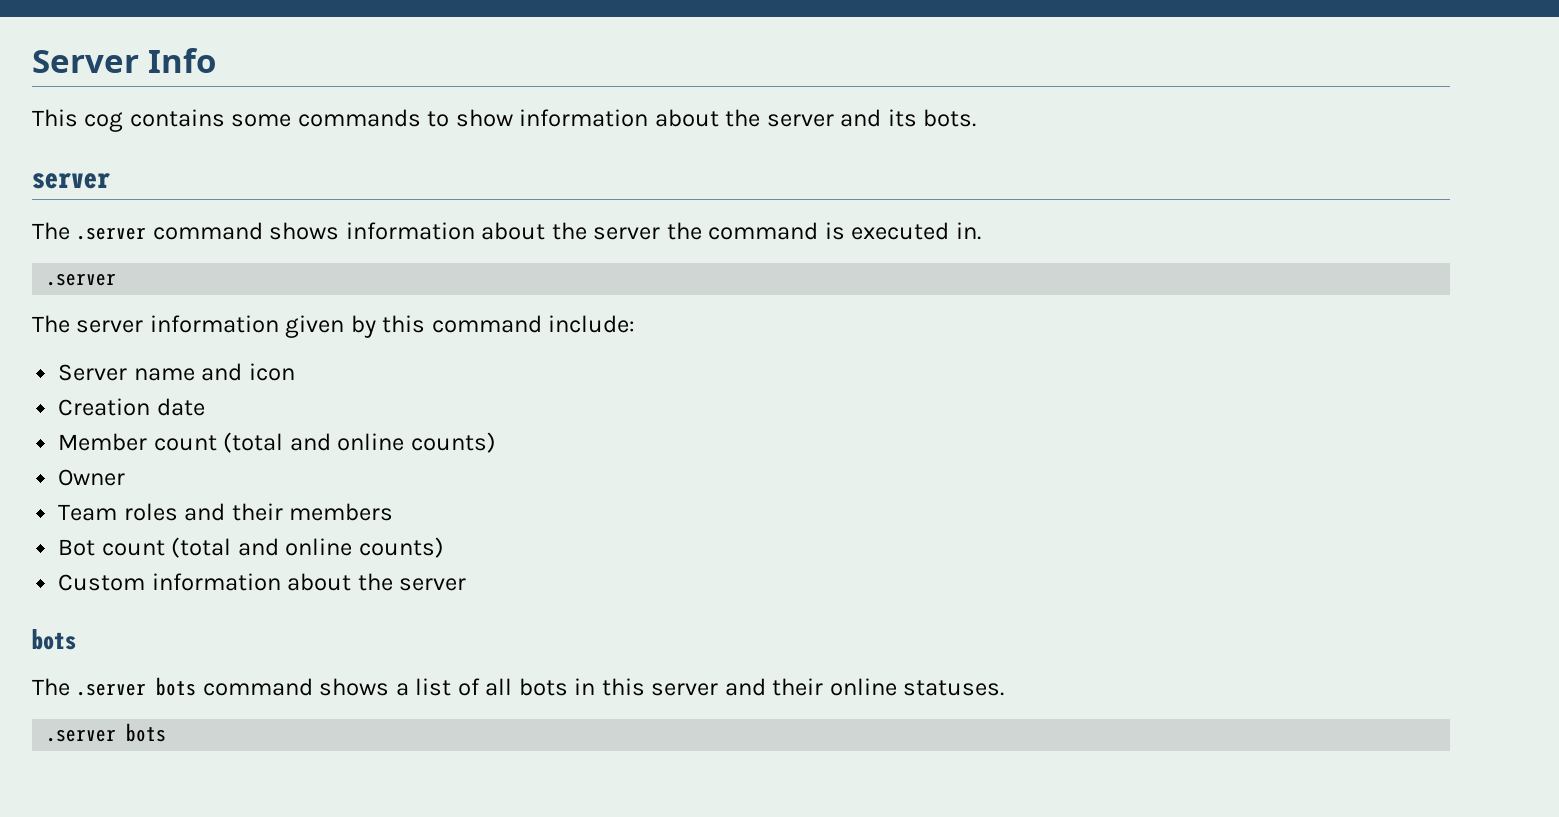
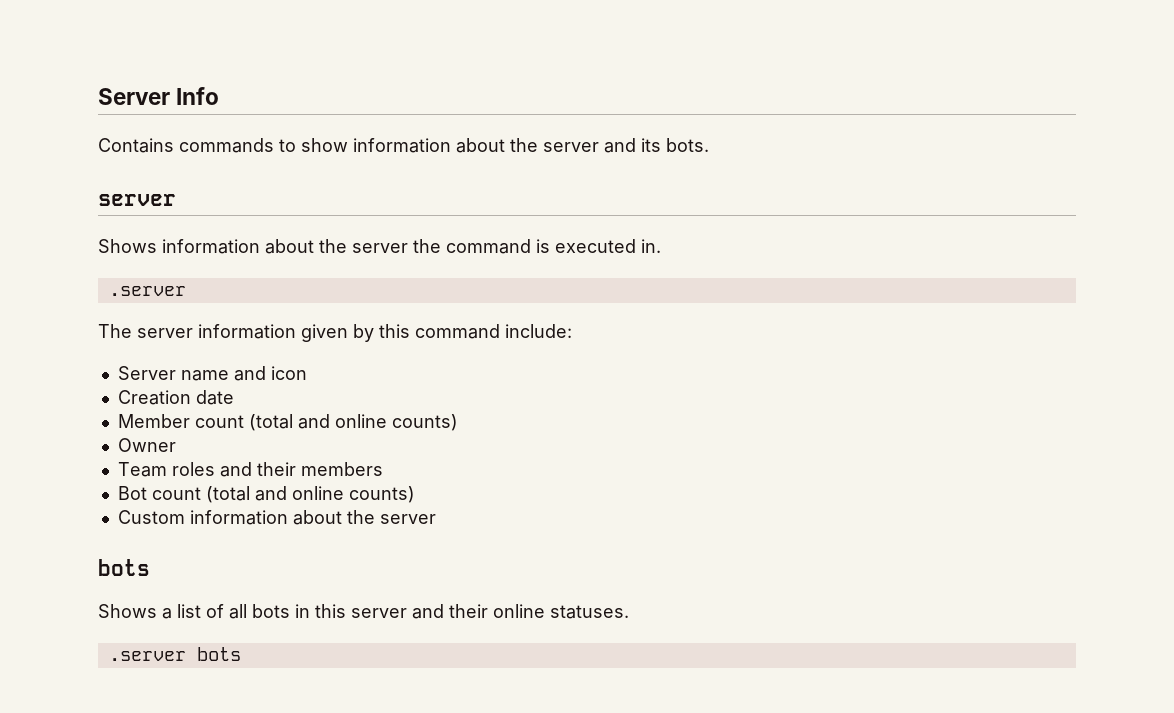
[32,109,292,132] This cog contains some -> [98,138,174,153] Contains
[32,222,340,240] The .server command shows -> [98,239,157,253] Shows
[32,677,390,696] The .server bots command shows -> [98,604,157,618] Shows

